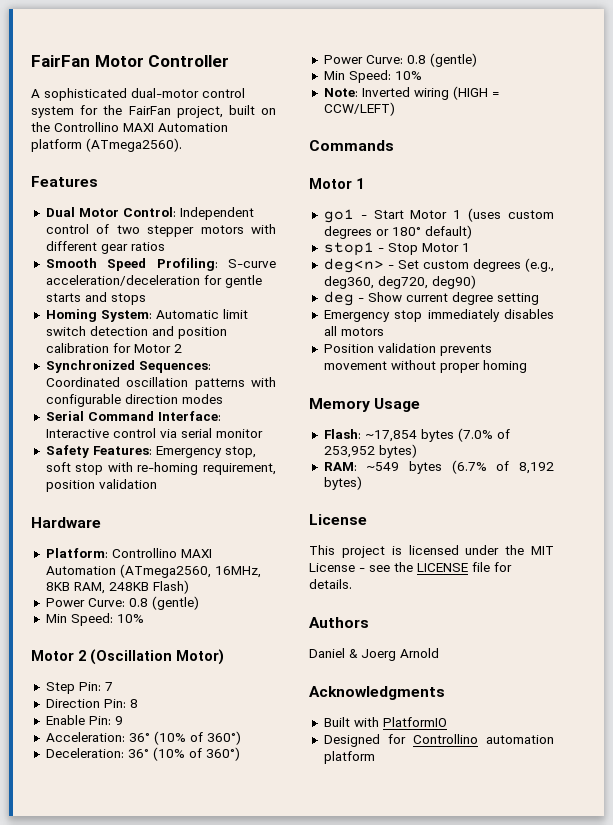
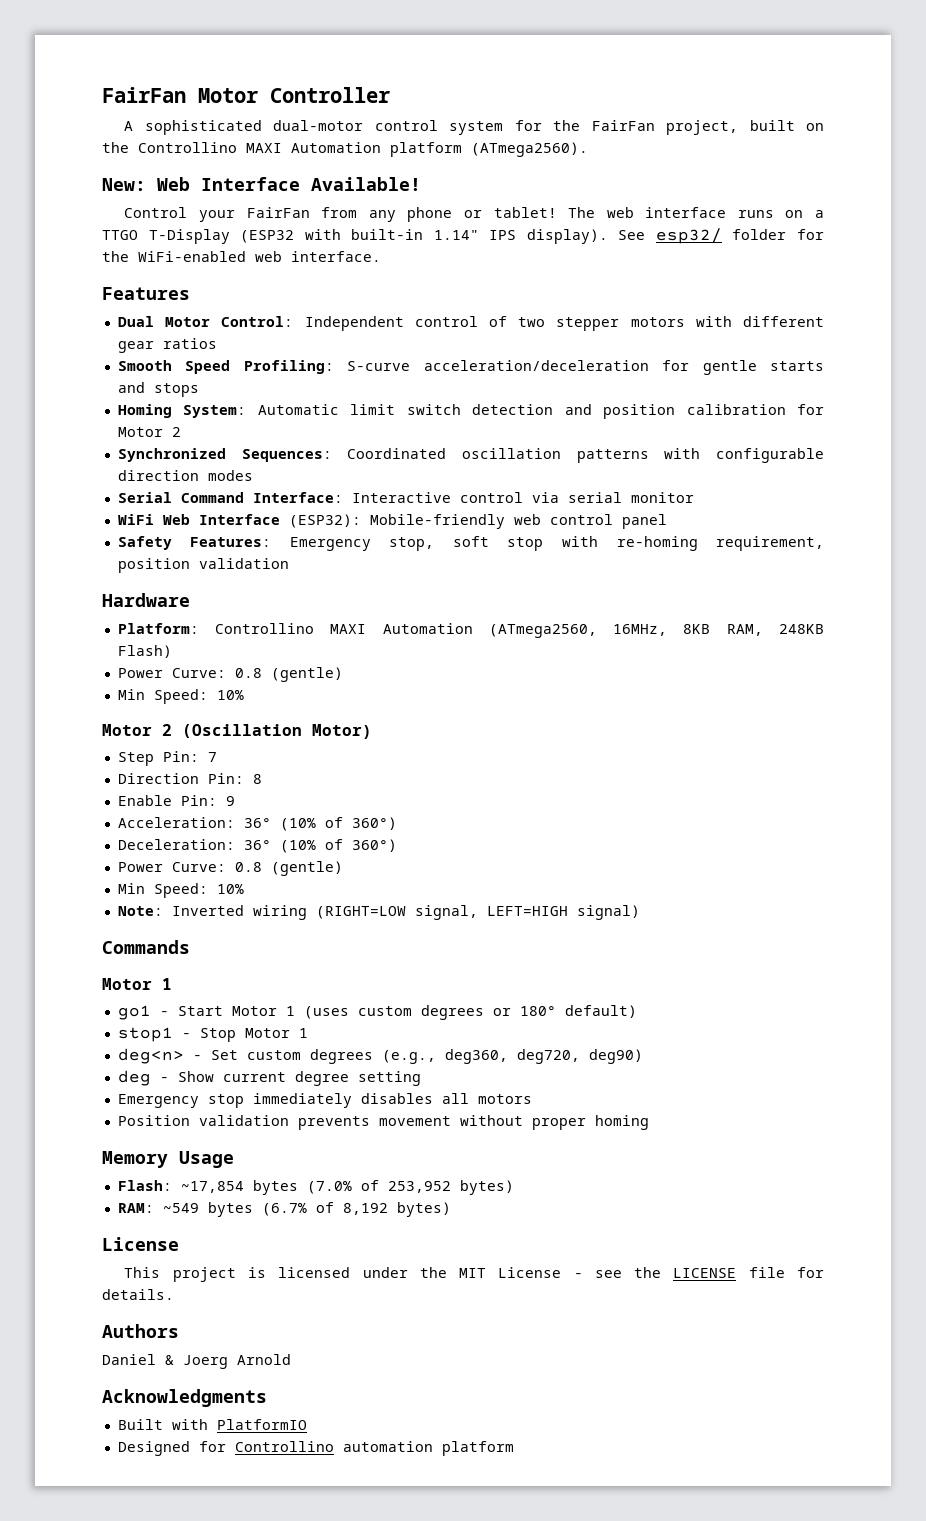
(182, 145) none -> [102,177,421,191] [124,207,824,222] [102,228,824,244] [102,251,381,262] // New: Web Interface Available! // Control your FairFan from any phone or tablet! The web interface runs on a TTGO T-Display (ESP32 with built-in 1.14" IPS display). See esp32/ folder for the WiFi-enabled web interface.
(263, 433) none -> [117,514,667,529] // WiFi Web Interface (ESP32): Mobile-friendly web control panel
[452,86,499,100] [323,102,395,116] (HIGH = CCW/LEFT) -> [315,905,640,920] (RIGHT=LOW signal, LEFT=HIGH signal)

